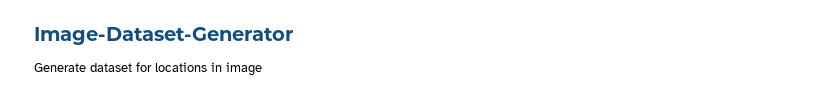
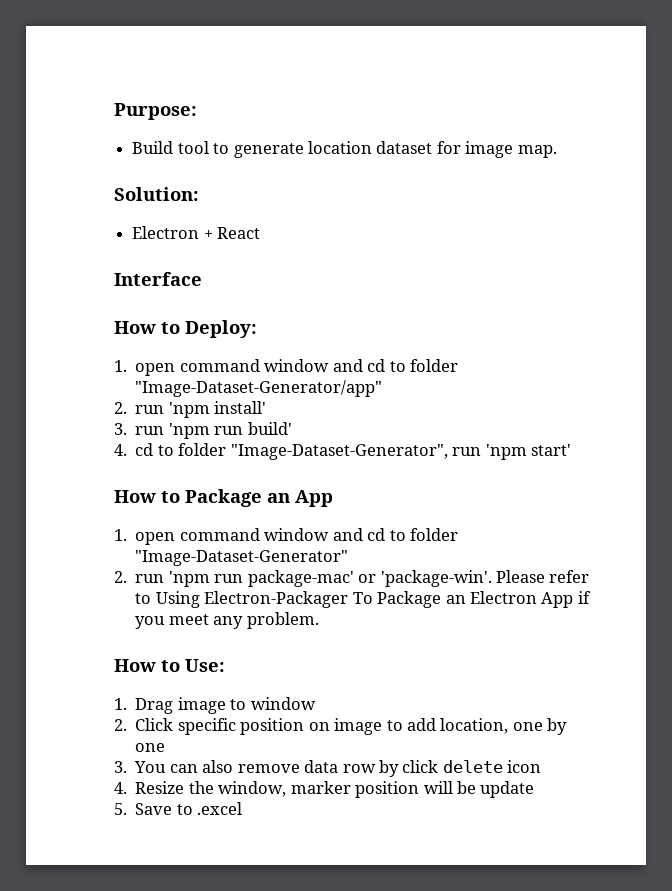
[34,27,293,45] [34,62,262,76] Image-Dataset-Generator // Generate dataset for locations in image -> [114,103,197,120] [132,141,557,158] [114,187,199,201] [132,226,261,239] [114,272,202,286] [114,320,257,338] [114,359,458,376] [135,380,383,397] [114,401,267,418] [114,422,292,439] [114,443,571,460] [114,489,333,507] [114,528,458,545] [135,550,349,566] [114,570,590,587] [135,591,591,608] [135,612,319,629] [114,659,225,672] [114,697,316,714] [114,718,568,735] [135,743,166,752] [114,760,542,777] [114,781,535,798] [114,802,243,815] Purpose: // Build tool to generate location dataset for image map. // Solution: // Electron + React // Interface // How to Deploy: // 1. open command window and cd to folder "Image-Dataset-Generator/app" // 2. run 'npm install' // 3. run 'npm run build' // 4. cd to folder "Image-Dataset-Generator", run 'npm start' // How to Package an App // 1. open command window and cd to folder "Image-Dataset-Generator" // 2. run 'npm run package-mac' or 'package-win'. Please refer to Using Electron-Packager To Package an Electron App if you meet any problem. // How to Use: // 1. Drag image to window // 2. Click specific position on image to add location, one by one // 3. You can also remove data row by click delete icon // 4. Resize the window, marker position will be update // 5. Save to .excel

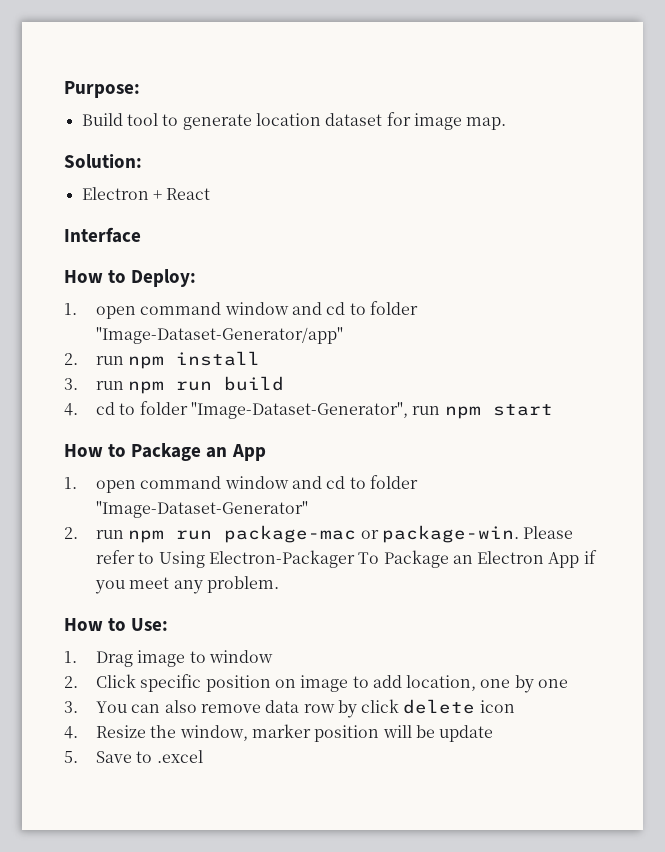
[168,401,267,418] 'npm install' -> [128,351,261,369] npm install
[168,422,292,439] 'npm run build' -> [128,376,285,394] npm run build
[485,444,571,460] 'npm start' -> [444,404,553,419] npm start
[168,570,492,587] 'npm run package-mac' or 'package-win'. -> [128,525,519,543] npm run package-mac or package-win.

